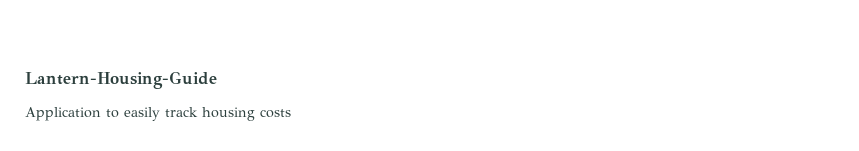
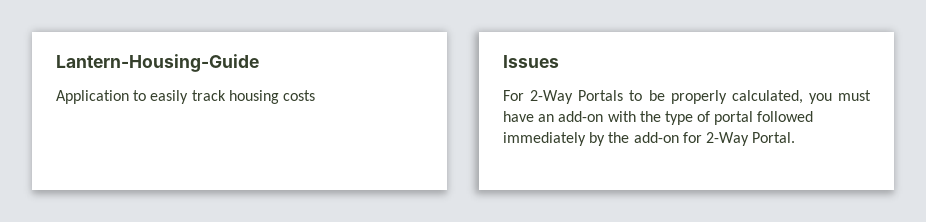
(291, 113) none -> [503,55,559,68] [503,90,871,104] [503,111,814,125] [503,132,796,146] // Issues // For 2-Way Portals to be properly calculated, you must have an add-on with the type of portal followed immediately by the add-on for 2-Way Portal.

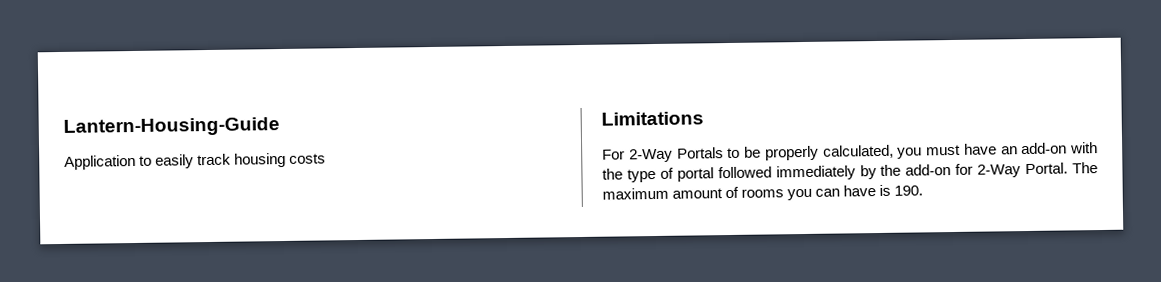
[503,55,559,68] Issues -> [601,111,704,126] Limitations
(796, 137) none -> [1072,162,1098,174] [602,184,924,201] The maximum amount of rooms you can have is 190.

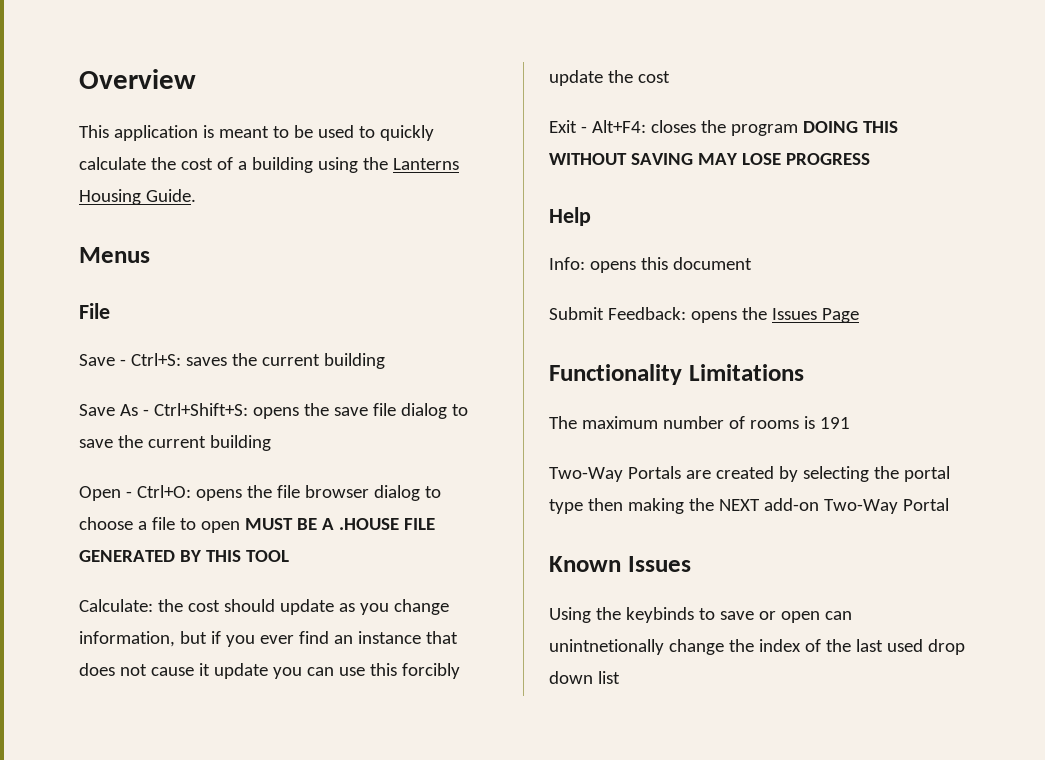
[63,117,280,137] [64,152,327,170] [601,111,704,126] [602,142,1098,163] [602,162,1069,183] Lantern-Housing-Guide // Application to easily track housing costs // Limitations // For 2-Way Portals to be properly calculated, you must have an add-on with the type of portal followed immediately by the add-on for 2-Way Portal. -> [79,69,196,89] [79,125,434,141] [79,157,459,173] [79,189,196,205] [79,247,150,263] [79,303,110,319] [79,353,385,369] [79,403,468,419] [79,435,271,451] [79,485,441,501] [79,517,435,533] [79,550,289,562] [79,599,449,615] [79,631,458,647] [79,663,460,679] [549,70,670,86] [549,120,898,136] [549,153,870,165] [549,207,591,226] [549,257,752,273] [549,307,859,323] [549,364,804,385] Overview // This application is meant to be used to quickly calculate the cost of a building using the Lanterns Housing Guide. // Menus // File // Save - Ctrl+S: saves the current building // Save As - Ctrl+Shift+S: opens the save file dialog to save the current building // Open - Ctrl+O: opens the file browser dialog to choose a file to open MUST BE A .HOUSE FILE GENERATED BY THIS TOOL // Calculate: the cost should update as you change information, but if you ever find an instance that does not cause it update you can use this forcibly update the cost // Exit - Alt+F4: closes the program DOING THIS WITHOUT SAVING MAY LOSE PROGRESS // Help // Info: opens this document // Submit Feedback: opens the Issues Page // Functionality Limitations //
[672,188,724,199] amount -> [662,416,724,429] number
[787,184,924,201] you can have is 190. -> [803,416,850,429] [549,466,950,482] [549,498,949,514] [549,556,691,572] [549,607,852,623] [549,639,965,655] [549,671,620,684] is 191 // Two-Way Portals are created by selecting the portal type then making the NEXT add-on Two-Way Portal // Known Issues // Using the keybinds to save or open can unintnetionally change the index of the last used drop down list

